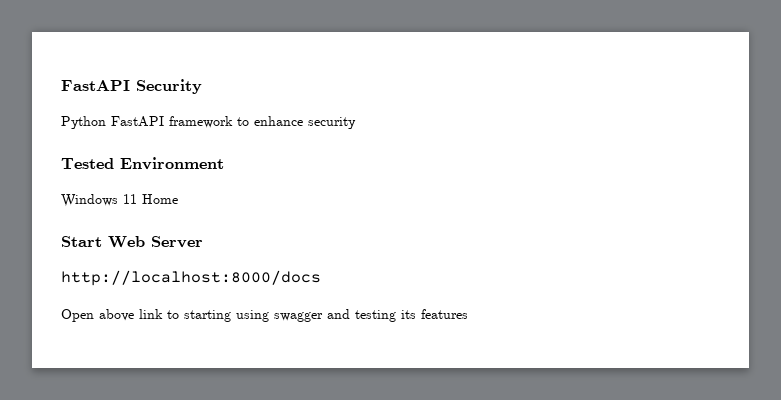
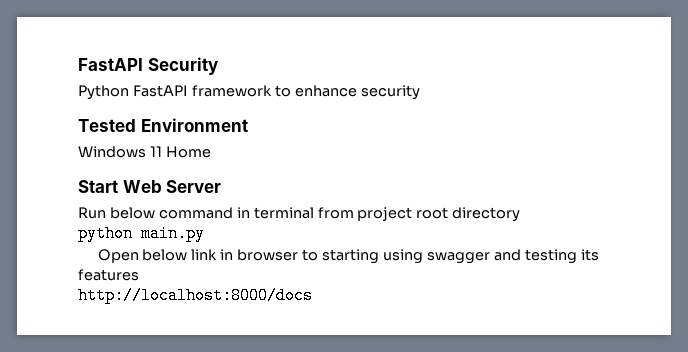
[61,270,321,286] [61,309,163,322] http://localhost:8000/docs // Open above link -> [78,207,521,222] [78,225,205,242] [97,249,299,263] Run below command in terminal from project root directory // python main.py // Open below link in browser
(468, 314) none -> [78,287,313,304] // http://localhost:8000/docs

